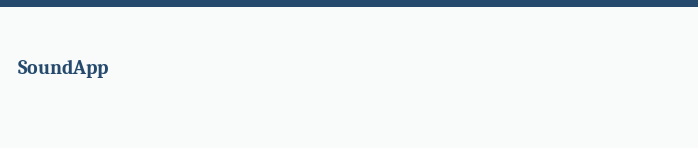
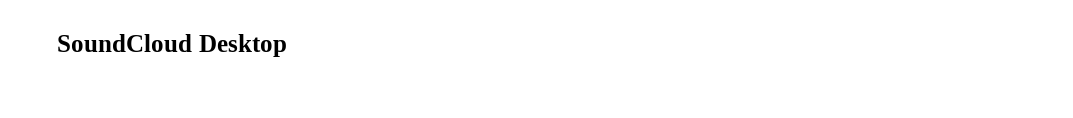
[18,59,108,78] SoundApp -> [57,34,287,57] SoundCloud Desktop

